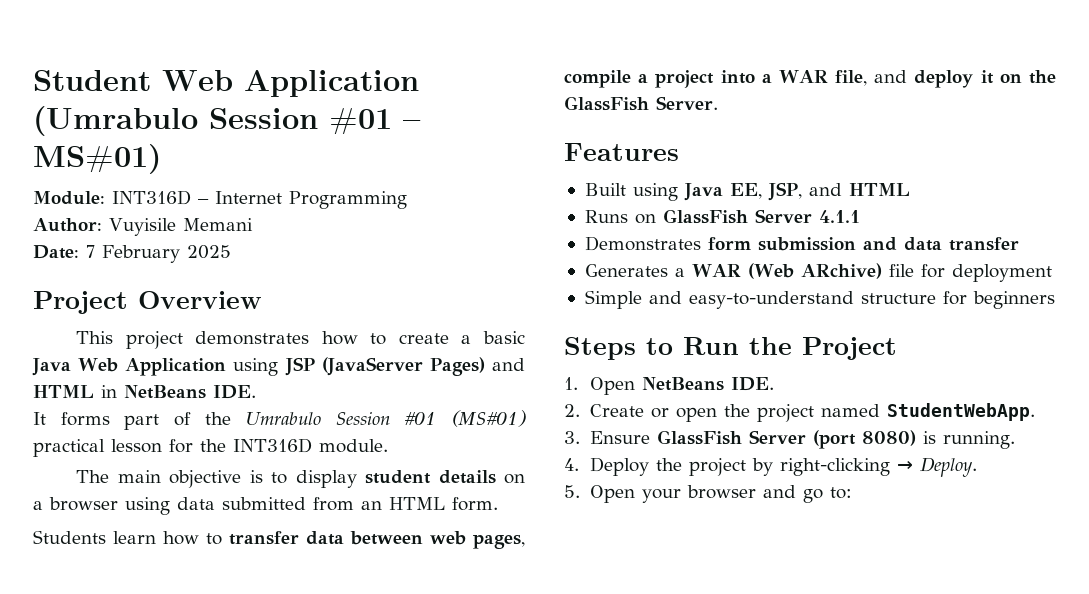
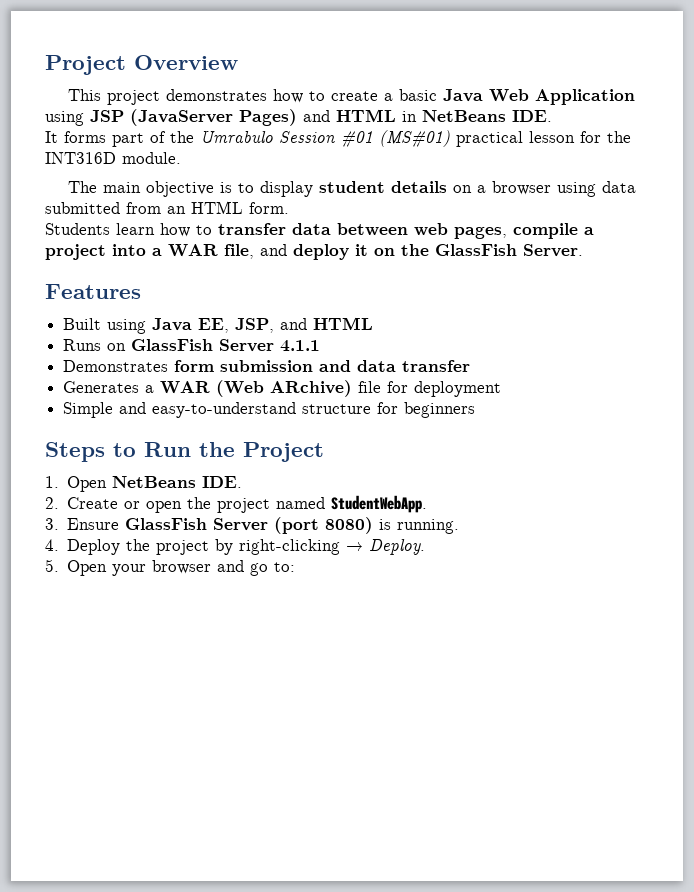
[33,70,419,97] [33,106,421,136] [33,144,161,174] [33,190,407,209] [33,218,253,236] [33,245,231,263] Student Web Application (Umrabulo Session #01 – MS#01) // Module: INT316D – Internet Programming // Author: Vuyisile Memani // Date: 7 February 2025 // -> (45, 65) none

